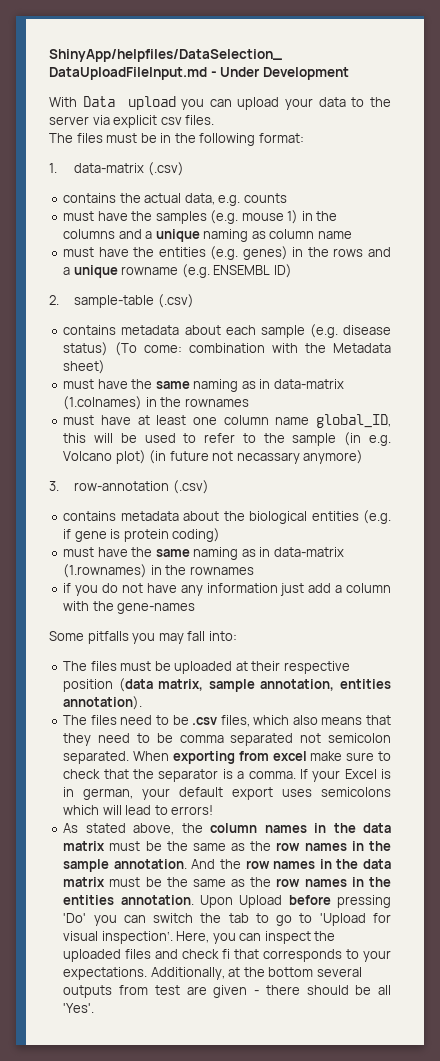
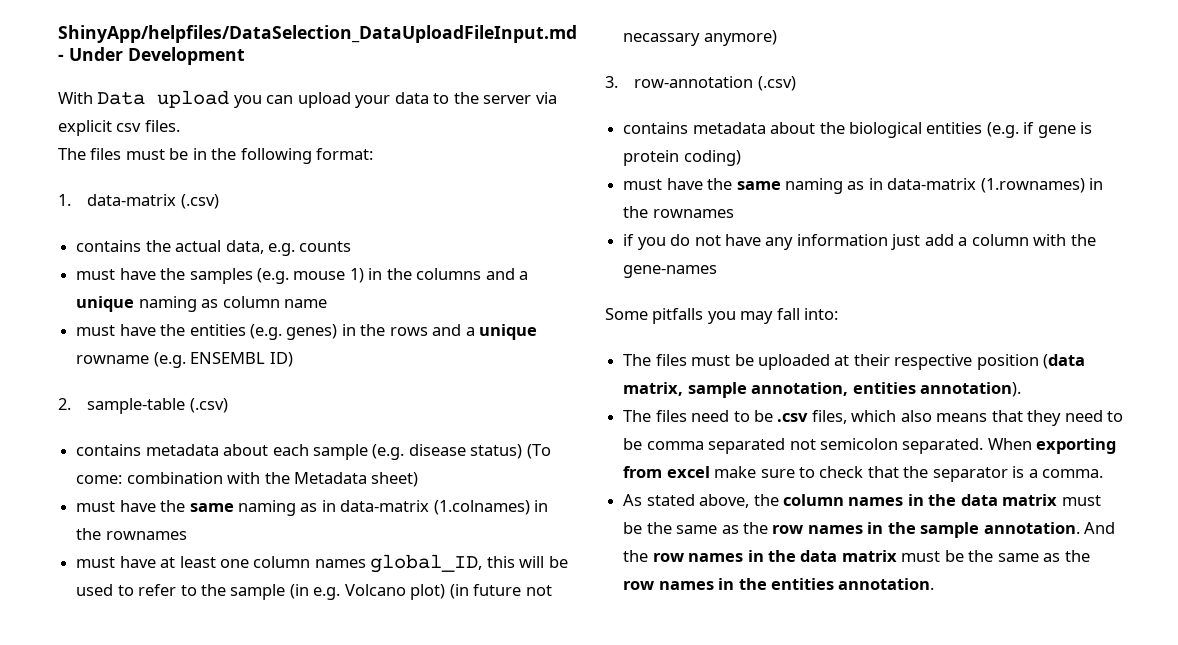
[275,417,310,425] name -> [314,559,366,568] names
[299,769,391,782] [63,787,391,800] [63,805,214,815] If your Excel is in german, your default export uses semicolons which will lead to errors! -> (1104, 473) none
[199,895,391,908] [63,913,391,926] [63,931,336,944] [63,949,391,962] [63,967,362,980] [63,985,392,998] [63,1003,95,1013] Upon Upload before pressing 'Do' you can switch the tab to go to 'Upload for visual inspection‘. Here, you can inspect the uploaded files and check fi that corresponds to your expectations. Additionally, at the bottom several outputs from test are given - there should be all 'Yes'. -> (935, 584) none

